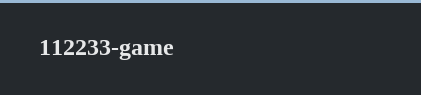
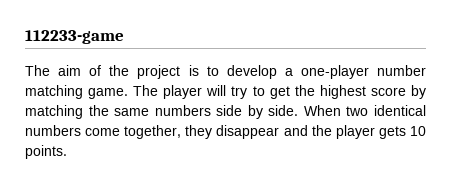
(174, 50) none -> [25,65,426,79] [25,85,426,99] [25,105,426,119] [25,125,426,139] [25,145,67,159] // The aim of the project is to develop a one-player number matching game. The player will try to get the highest score by matching the same numbers side by side. When two identical numbers come together, they disappear and the player gets 10 points.

